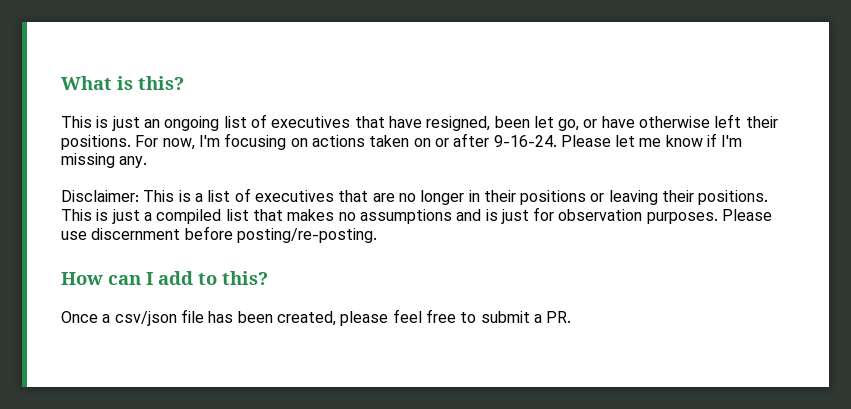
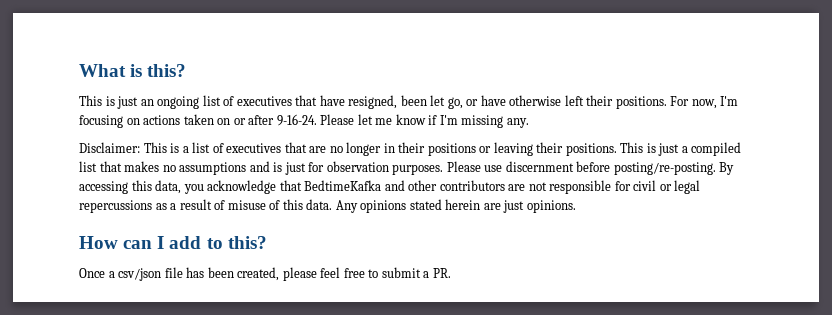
(377, 235) none -> [719,162,735,175] [79,180,701,194] [79,199,576,213] By accessing this data, you acknowledge that BedtimeKafka and other contributors are not responsible for civil or legal repercussions as a result of misuse of this data. Any opinions stated herein are just opinions.

